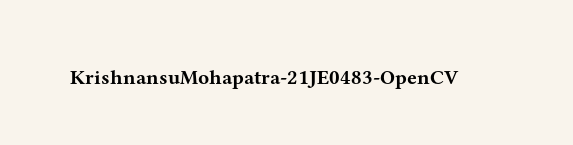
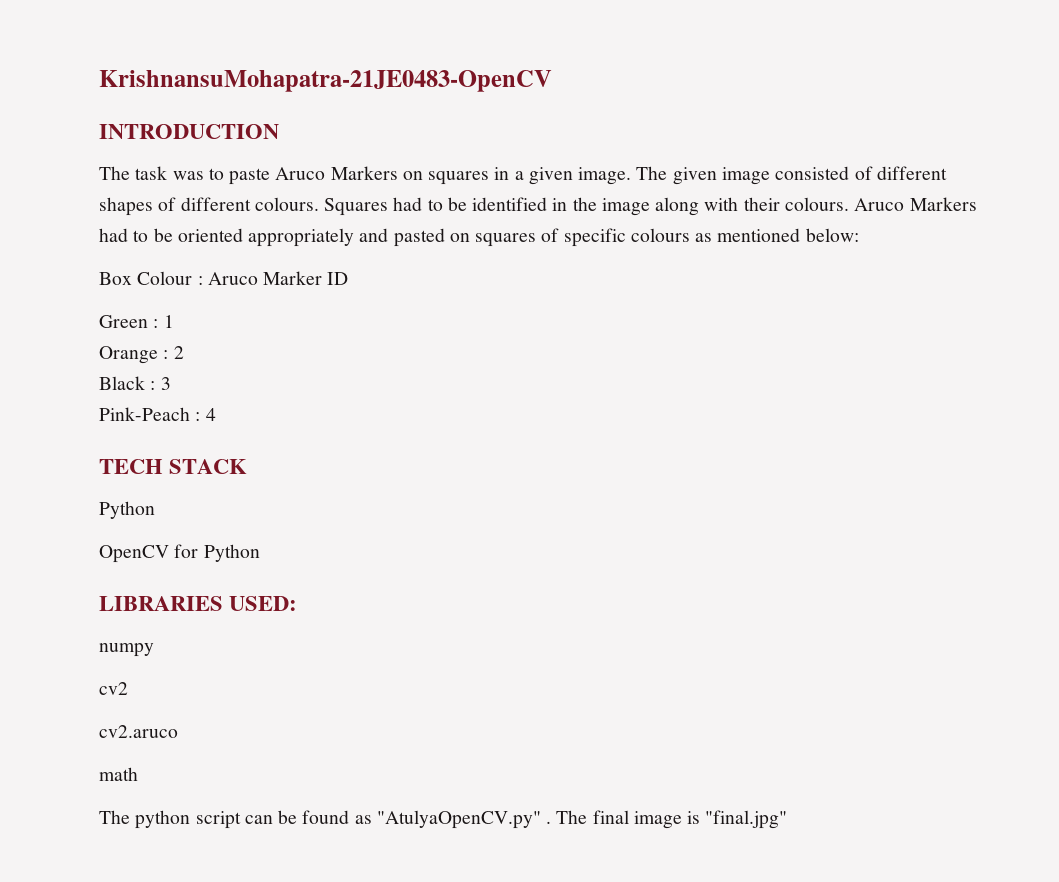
(459, 79) none -> [99,124,279,139] [99,166,947,185] [99,197,977,216] [99,228,859,247] [99,271,349,285] [99,315,174,328] [99,346,184,364] [99,376,171,390] [99,407,216,421] [99,459,248,474] [99,501,155,519] [99,544,260,563] [99,596,298,611] [99,643,154,657] [99,682,128,695] [99,725,178,738] [99,767,138,781] [99,810,788,829] // INTRODUCTION // The task was to paste Aruco Markers on squares in a given image. The given image consisted of different shapes of different colours. Squares had to be identified in the image along with their colours. Aruco Markers had to be oriented appropriately and pasted on squares of specific colours as mentioned below: // Box Colour : Aruco Marker ID // Green : 1 // Orange : 2 // Black : 3 // Pink-Peach : 4 // TECH STACK // Python // OpenCV for Python // LIBRARIES USED: // numpy // cv2 // cv2.aruco // math // The python script can be found as "AtulyaOpenCV.py" . The final image is "final.jpg"

